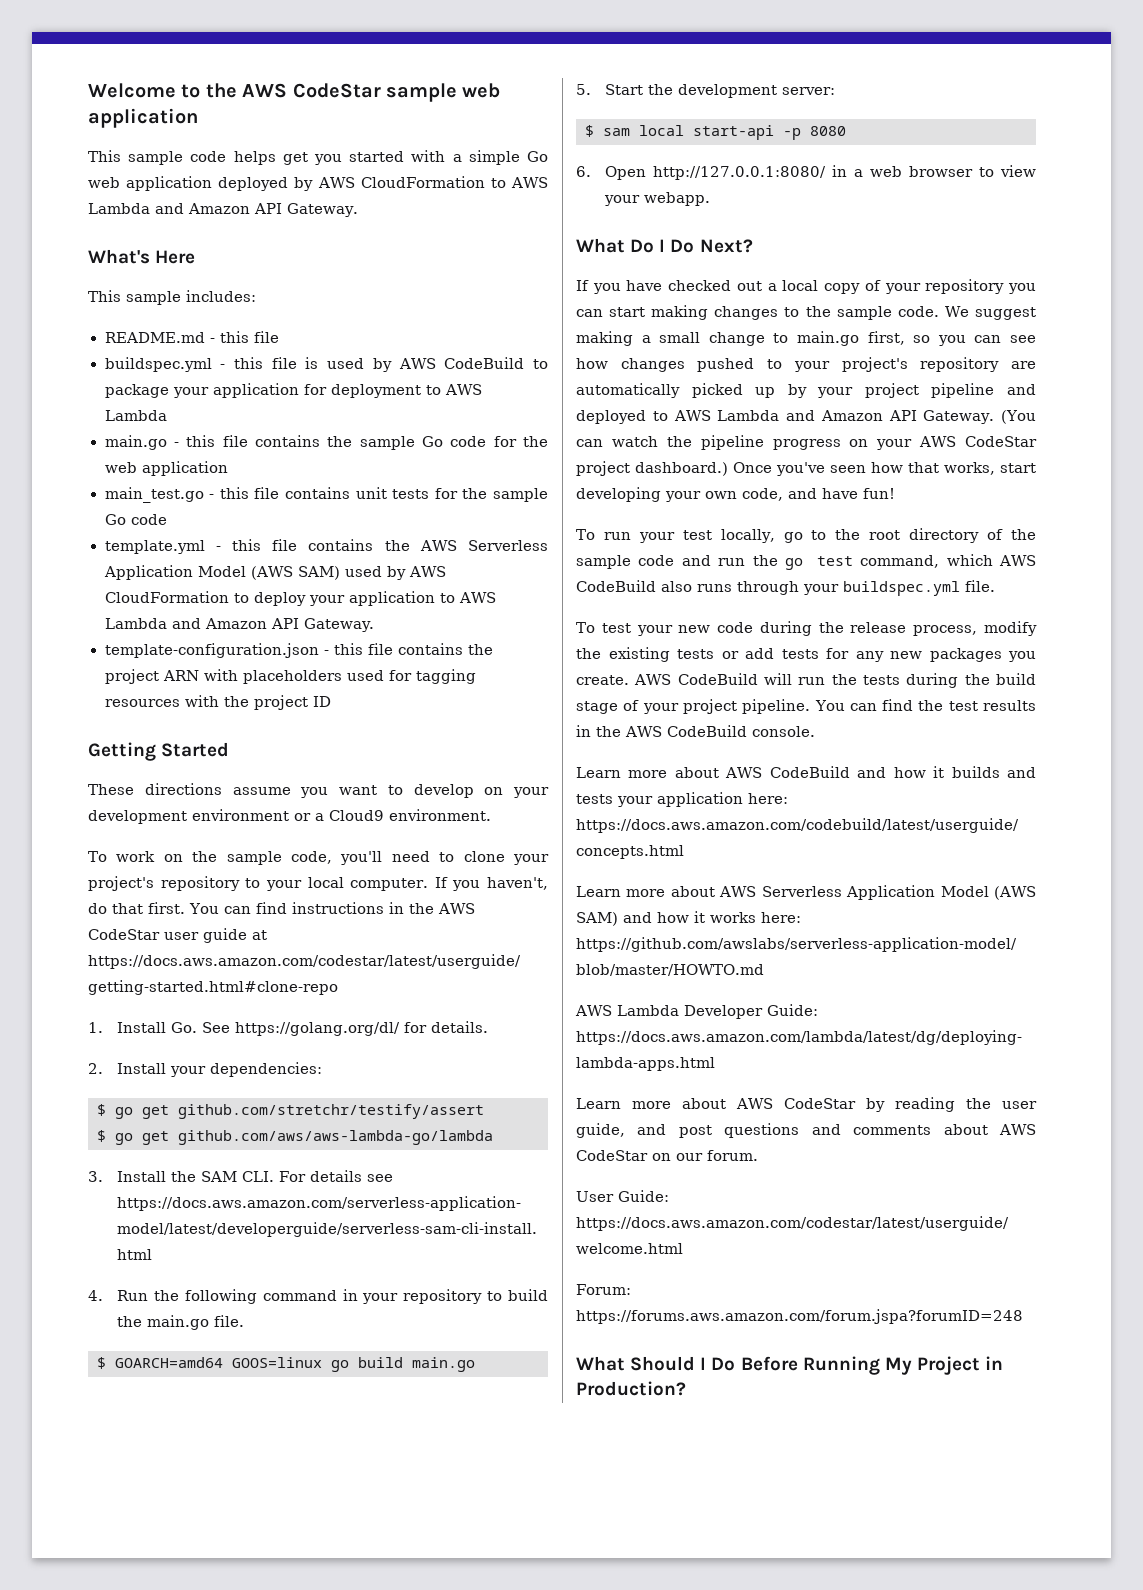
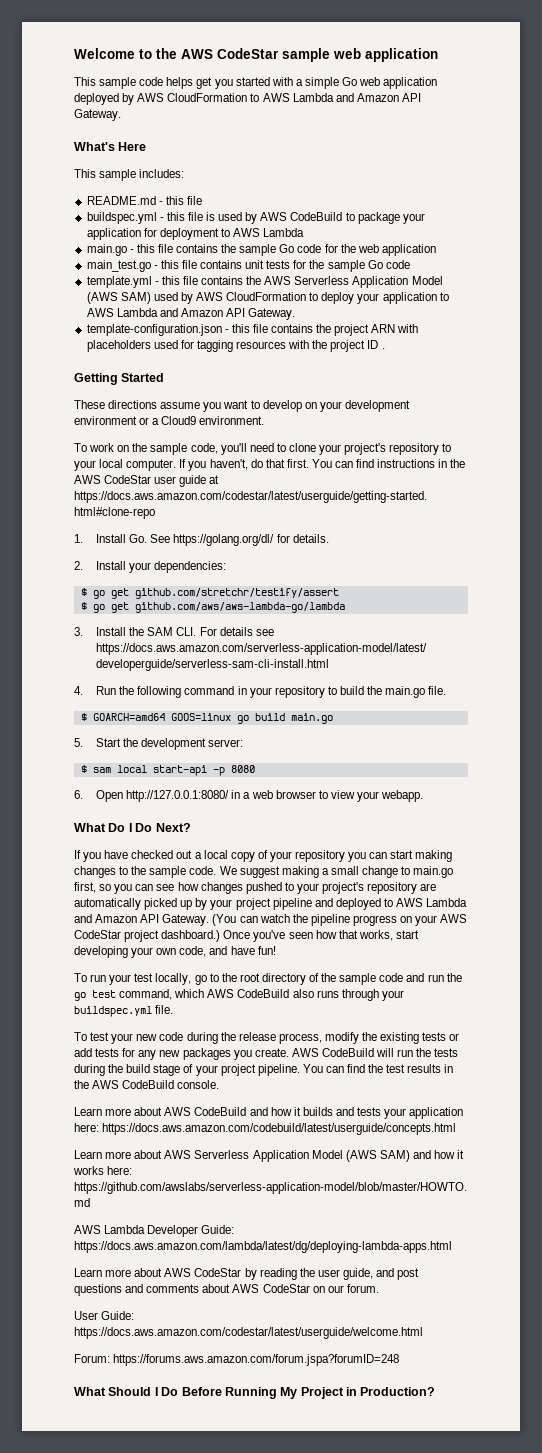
(331, 701) none -> [381,348,385,349] .

